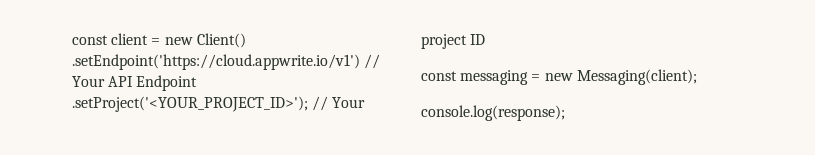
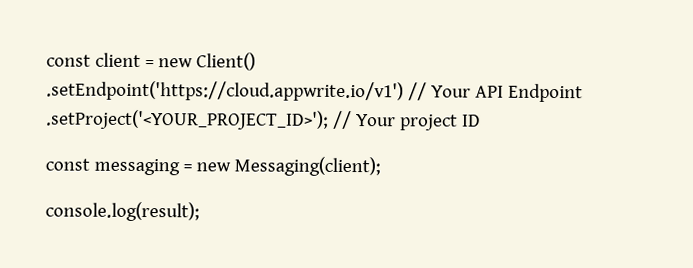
[421,105,565,121] console.log(response); -> [45,201,200,222] console.log(result);

